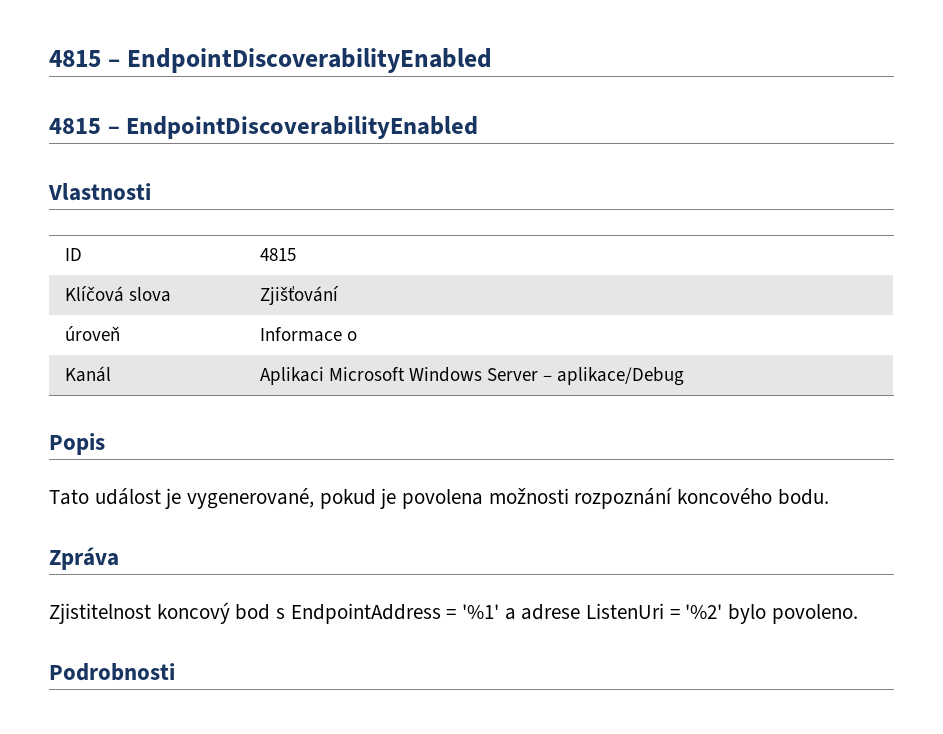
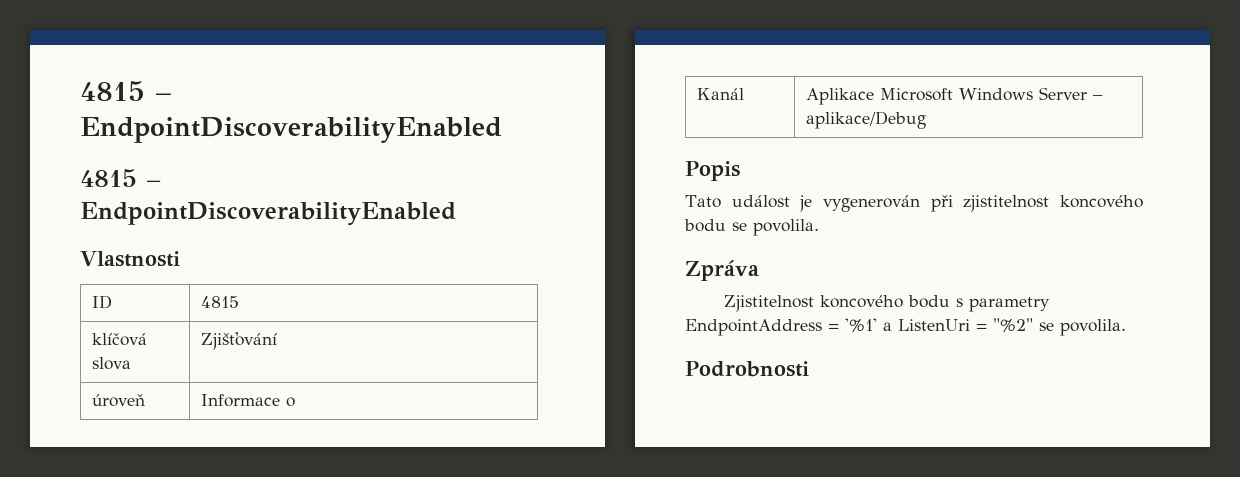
[64,286,124,302] Klíčová -> [91,333,147,346] klíčová
[259,367,324,385] Aplikaci -> [805,88,874,105] Aplikace
[187,487,829,509] [49,547,119,570] [49,602,286,624] vygenerované, pokud je povolena možnosti rozpoznání koncového bodu. // Zpráva // Zjistitelnost koncový bod s -> [822,195,1143,212] [684,219,819,236] [685,260,759,281] [724,295,1051,312] vygenerován při zjistitelnost koncového bodu se povolila. // Zpráva // Zjistitelnost koncového bodu s parametry
[521,604,581,620] adrese -> (892, 326) none
[685,604,858,624] '%2' bylo povoleno. -> [993,318,1126,336] "%2" se povolila.

